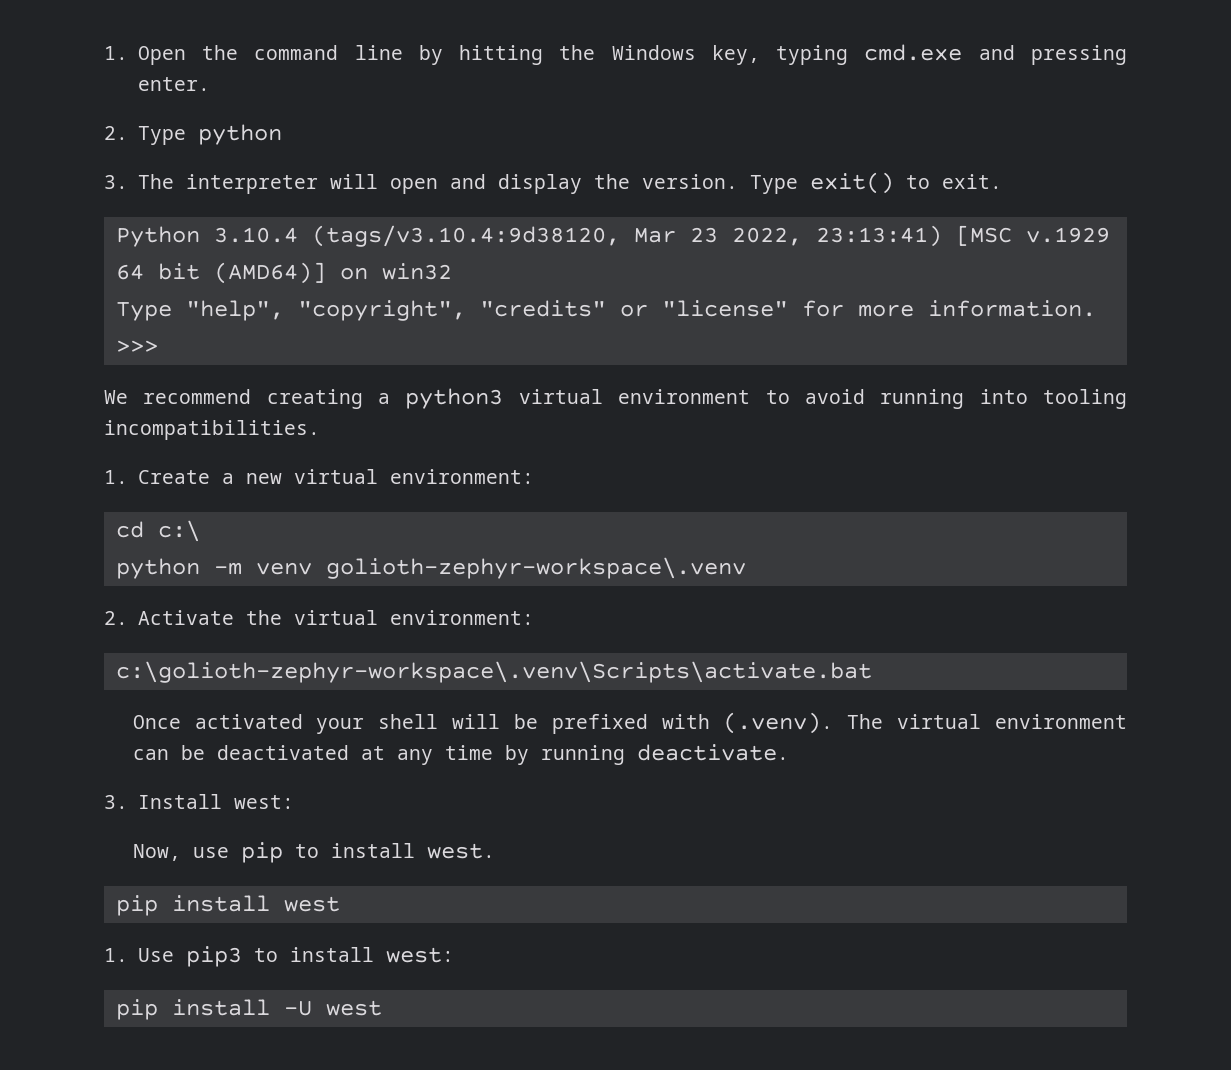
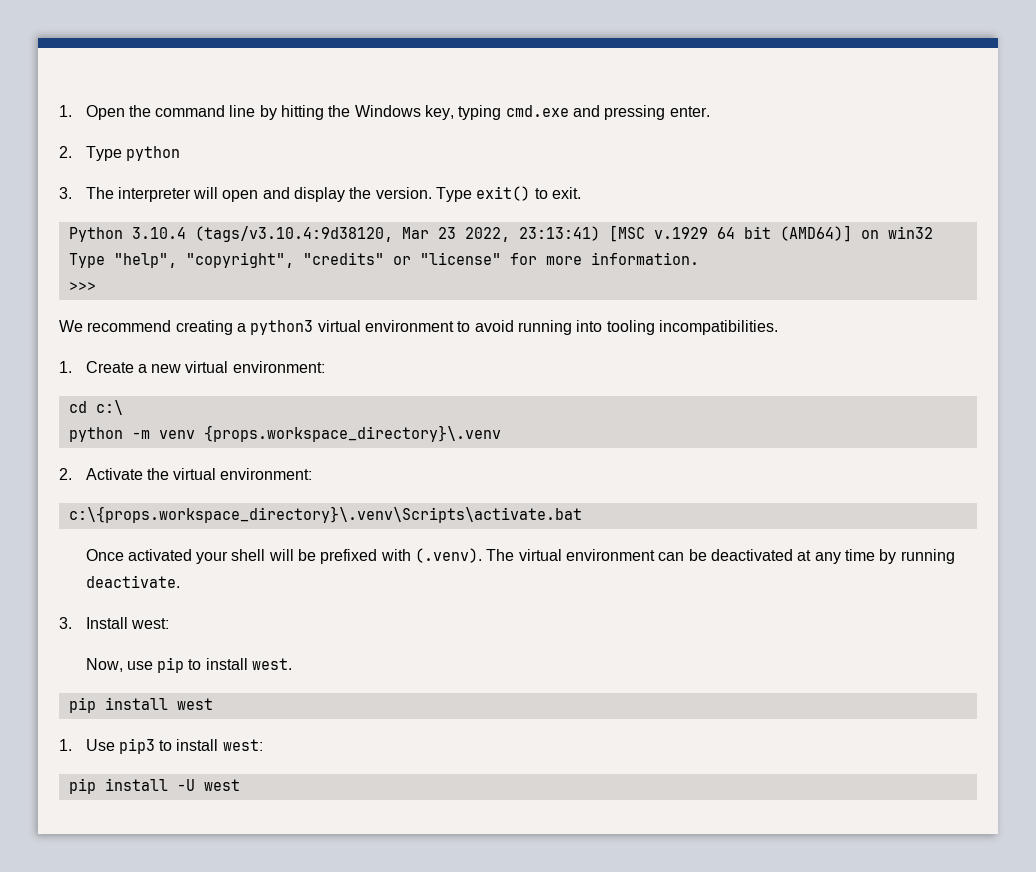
[325,557,746,579] golioth-zephyr-workspace\.venv -> [203,425,501,442] {props.workspace_directory}\.venv
[115,661,872,683] c:\golioth-zephyr-workspace\.venv\Scripts\activate.bat -> [68,506,582,523] c:\{props.workspace_directory}\.venv\Scripts\activate.bat

